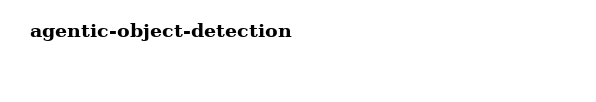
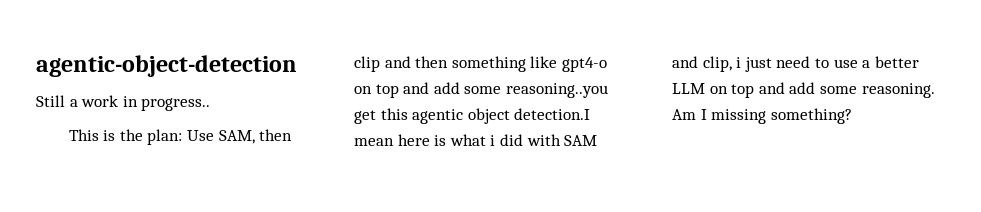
(292, 32) none -> [36,95,211,111] [68,129,293,145] [354,56,607,72] [354,82,608,98] [354,108,591,124] [354,134,598,146] [672,56,919,72] [672,82,935,98] [672,108,852,124] // Still a work in progress.. // This is the plan: Use SAM, then clip and then something like gpt4-o on top and add some reasoning..you get this agentic object detection.I mean here is what i did with SAM and clip, i just need to use a better LLM on top and add some reasoning. Am I missing something?

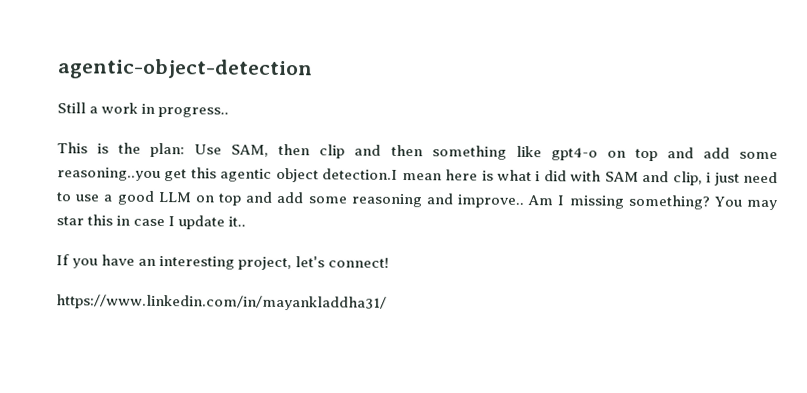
[874,56,919,68] better -> [116,190,155,205] good
[861,83,935,98] reasoning. -> [350,193,526,208] reasoning and improve..
(852, 116) none -> [713,196,777,211] [56,214,247,230] [56,254,390,271] [56,294,387,311] You may star this in case I update it.. // If you have an interesting project, let's connect! // https://www.linkedin.com/in/mayankladdha31/

